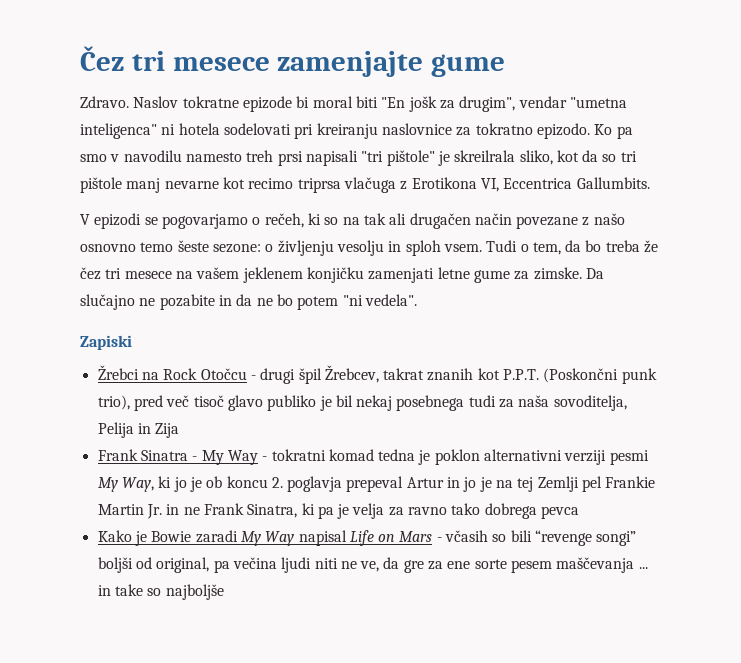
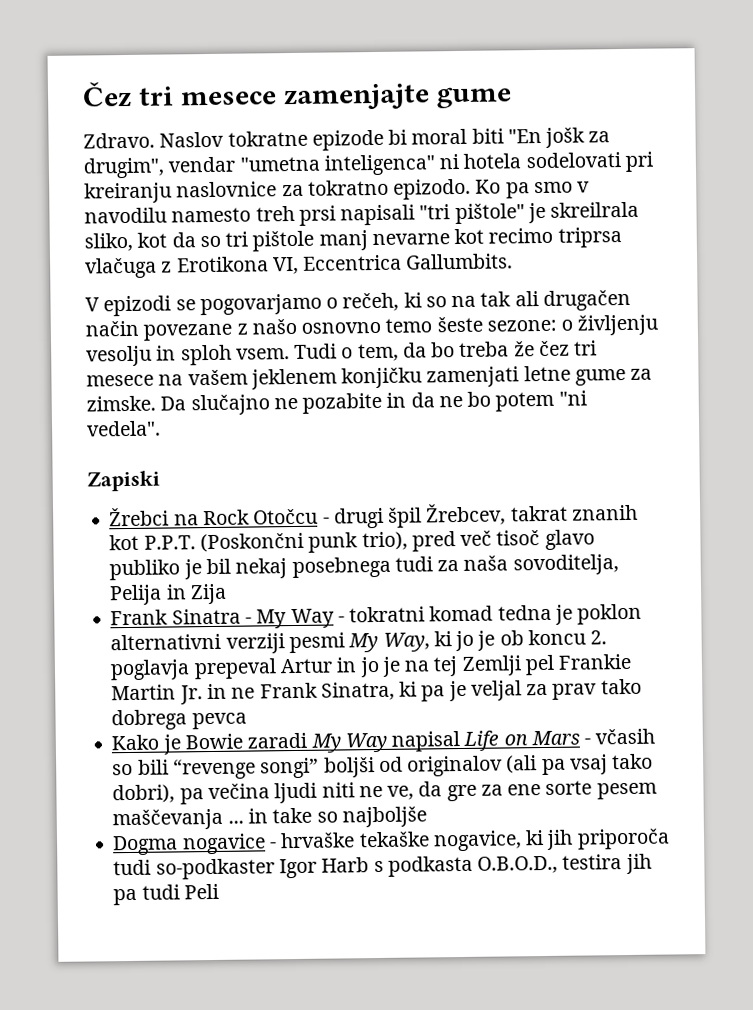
[352,503,448,519] velja za ravno -> [470,680,598,701] veljal za prav
[156,557,210,573] original, -> [407,753,654,777] [112,784,176,804] originalov (ali pa vsaj tako dobri),
(224, 592) none -> [112,828,670,856] [113,853,652,880] [113,883,219,906] // Dogma nogavice - hrvaške tekaške nogavice, ki jih priporoča tudi so-podkaster Igor Harb s podkasta O.B.O.D., testira jih pa tudi Peli

